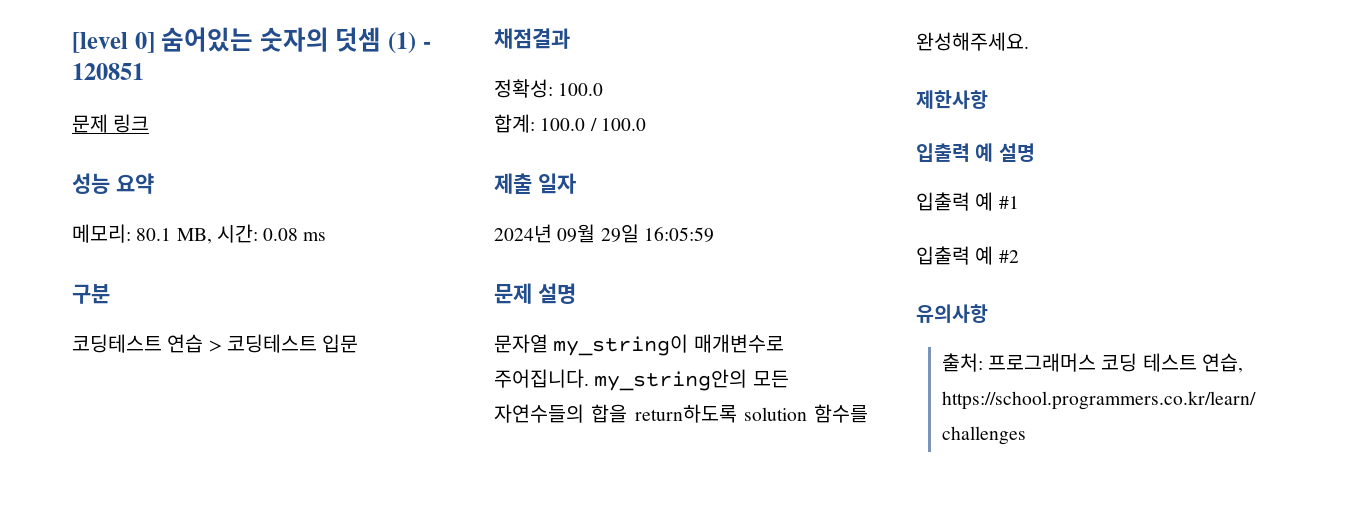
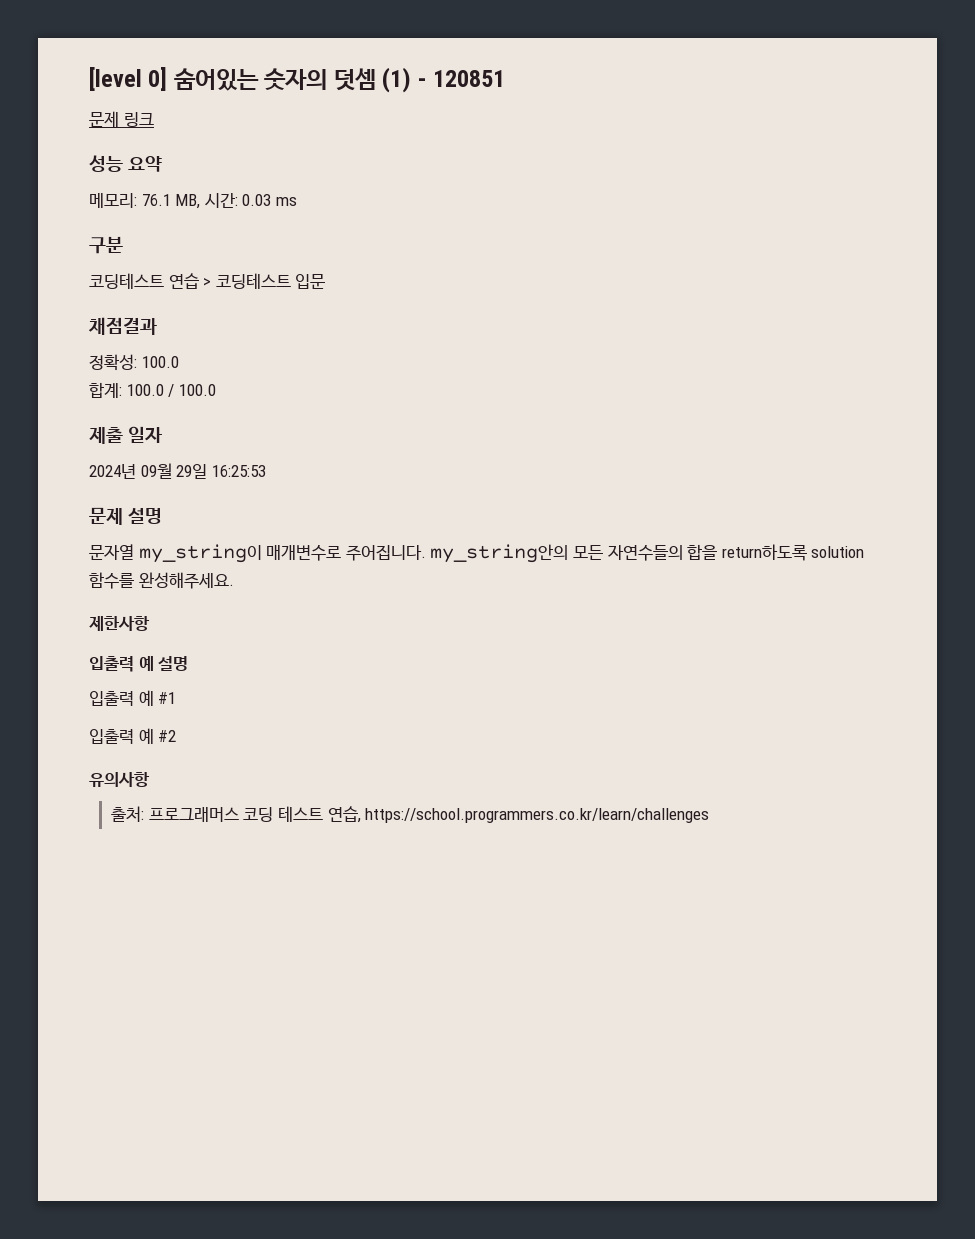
[136,228,172,241] 80.1 -> [141,194,171,206] 76.1
[263,228,299,241] 0.08 -> [242,194,272,206] 0.03
[643,227,714,242] 16:05:59 -> [211,465,266,477] 16:25:53

